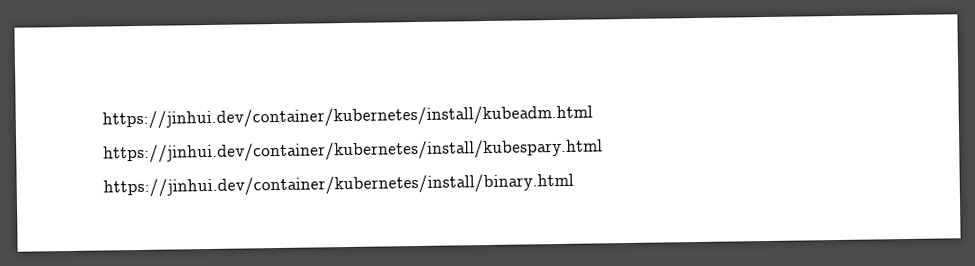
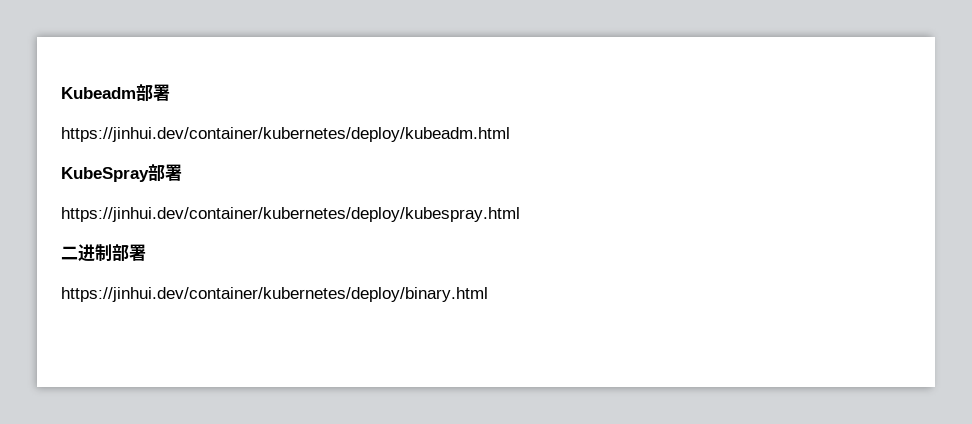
[102,104,593,130] [103,138,603,164] [103,172,574,198] https://jinhui.dev/container/kubernetes/install/kubeadm.html // https://jinhui.dev/container/kubernetes/install/kubespary.html // https://jinhui.dev/container/kubernetes/install/binary.html -> [61,84,170,102] [61,127,510,142] [61,164,182,182] [61,207,520,222] [61,244,146,262] [61,287,488,302] Kubeadm部署 // https://jinhui.dev/container/kubernetes/deploy/kubeadm.html // KubeSpray部署 // https://jinhui.dev/container/kubernetes/deploy/kubespray.html // 二进制部署 // https://jinhui.dev/container/kubernetes/deploy/binary.html

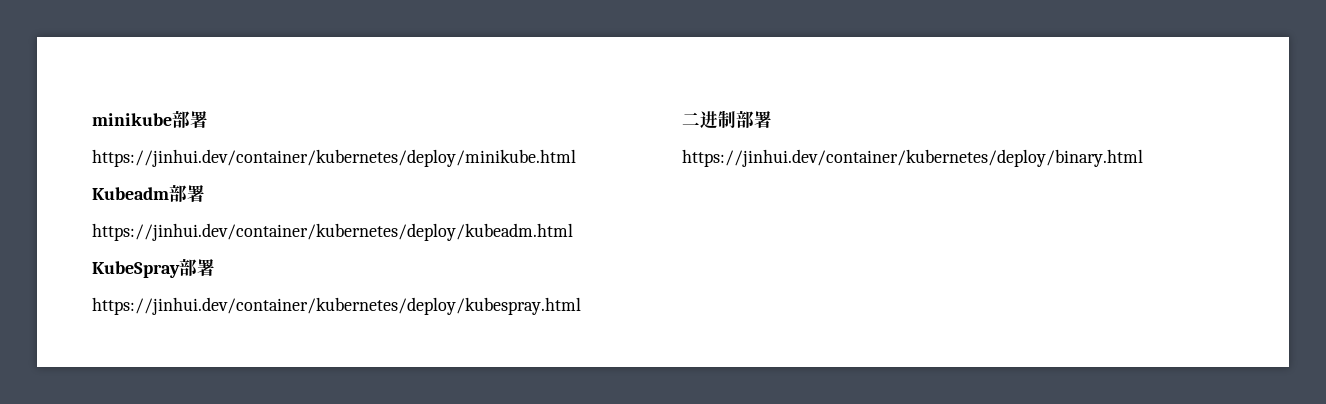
(61, 93) none -> [92,110,208,128] [92,149,576,167] minikube部署 // https://jinhui.dev/container/kubernetes/deploy/minikube.html //

